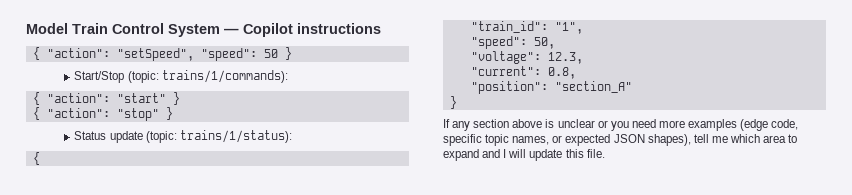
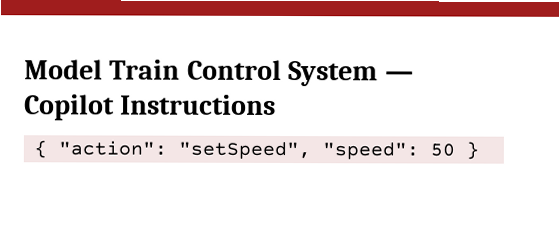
[297,23,381,34] instructions -> [120,94,277,115] Instructions
[74,70,288,83] [32,92,180,105] [32,107,173,121] [74,130,292,143] [32,152,40,165] [470,21,583,34] [470,36,555,49] [470,51,583,64] [470,66,576,79] [470,81,632,94] [449,96,457,109] [443,119,799,131] [443,134,798,146] [443,149,605,161] // Start/Stop (topic: trains/1/commands): // { "action": "start" } // { "action": "stop" } // Status update (topic: trains/1/status): // { // "train_id": "1", // "speed": 50, // "voltage": 12.3, // "current": 0.8, // "position": "section_A" // } // If any section above is unclear or you need more examples (edge code, specific topic names, or expected JSON shapes), tell me which area to expand and I will update this file. -> (479, 150) none

